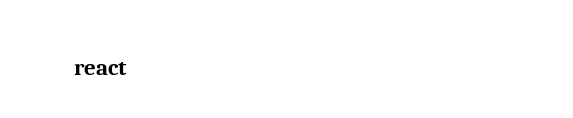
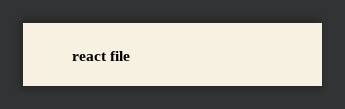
(127, 68) none -> [110,51,131,61] file

